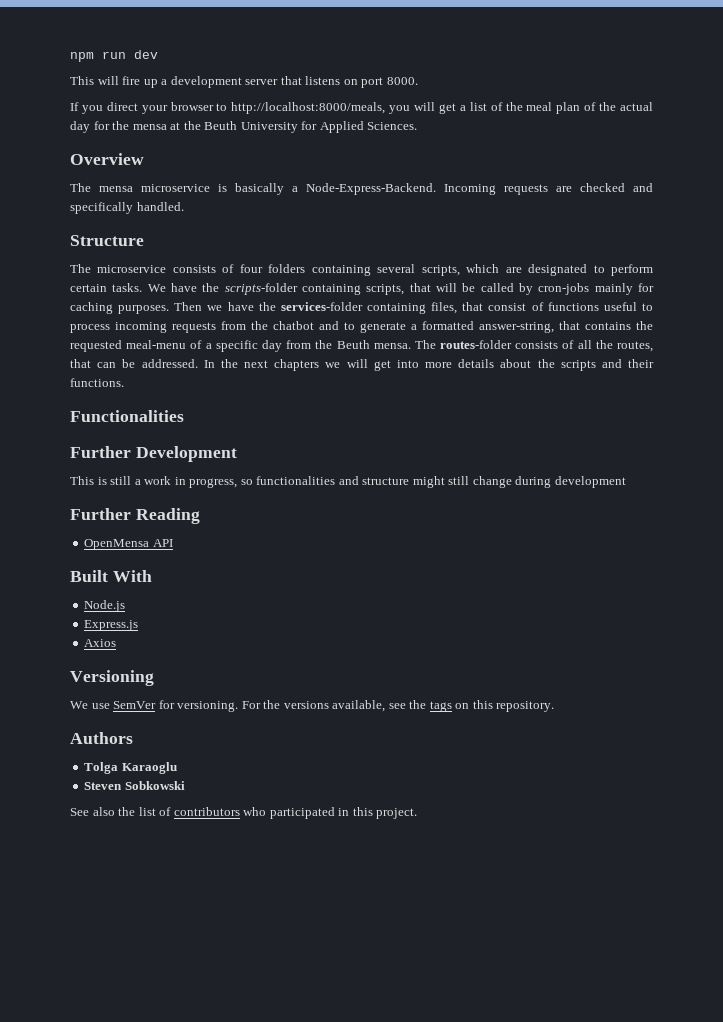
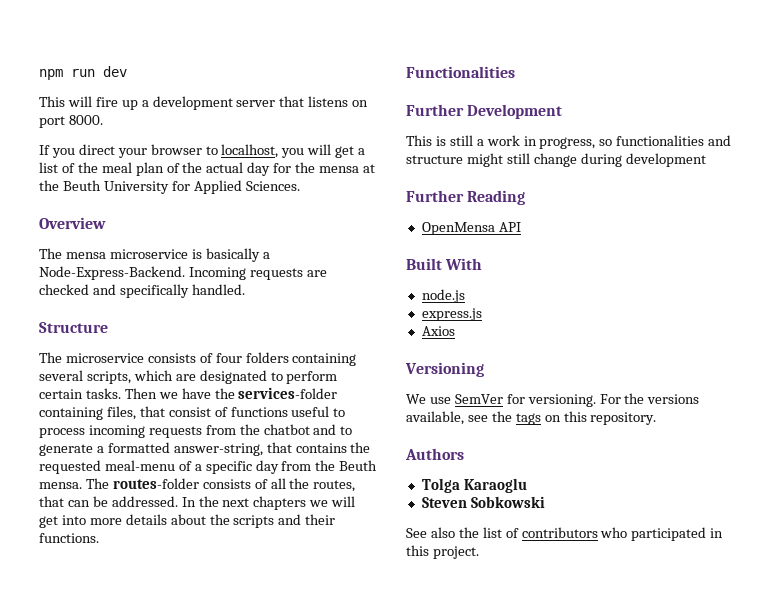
[231,102,386,114] http://localhost:8000/meals, -> [221,144,279,158] localhost,
[147,283,654,295] [70,302,170,314] We have the scripts-folder containing scripts, that will be called by cron-jobs mainly for caching purposes. -> (121, 393) none
[84,600,126,612] [84,620,139,631] Node.js // Express.js -> [421,289,465,303] [421,308,482,321] node.js // express.js

